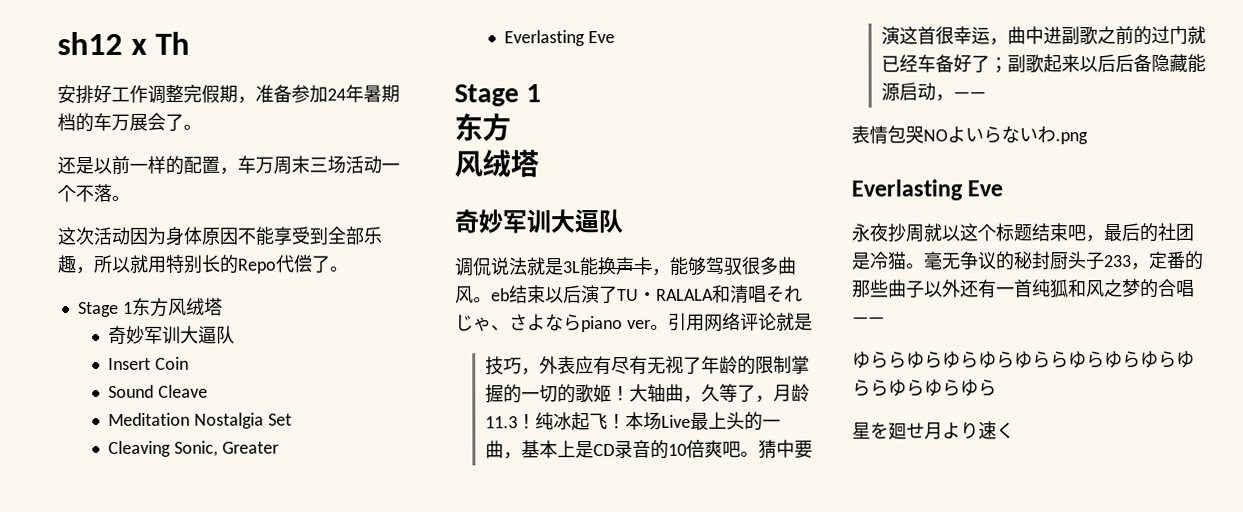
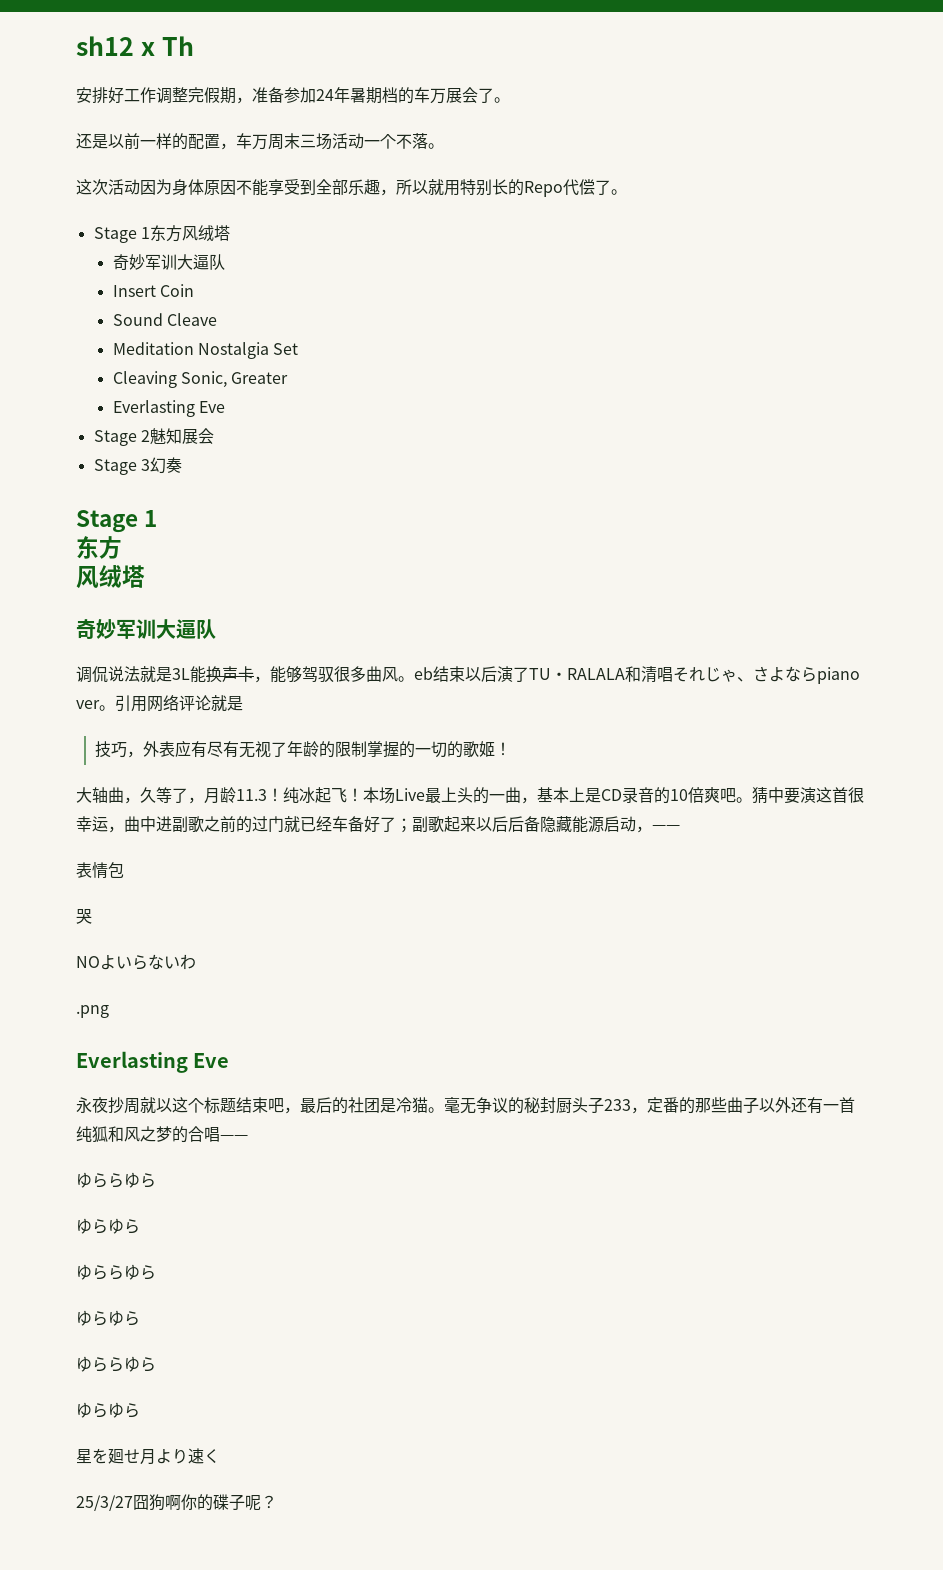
(615, 37) none -> [93,428,214,446] [93,457,182,475] // Stage 2魅知展会 // Stage 3幻奏
(631, 393) none -> (512, 749) //
(906, 134) none -> (124, 870) //
(924, 135) none -> (92, 916) //
(1056, 134) none -> (196, 962) //
[942,350,1195,369] [852,379,925,397] ゆらゆらゆららゆらゆらゆらゆららゆら -> [76,1218,140,1234] [76,1264,156,1280] [76,1310,140,1326] [76,1356,156,1372] // ゆらゆら // ゆららゆら // ゆらゆら // ゆららゆら //
(1015, 430) none -> [76,1494,277,1511] // 25/3/27囧狗啊你的碟子呢？

